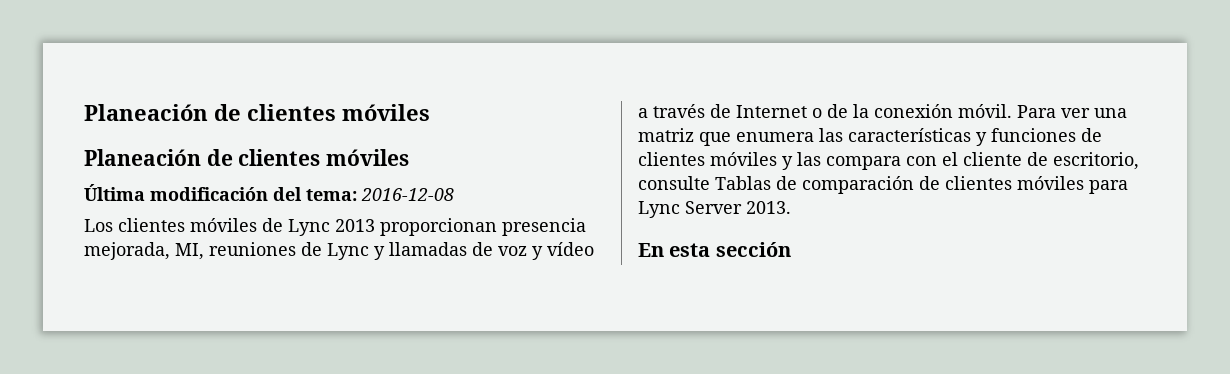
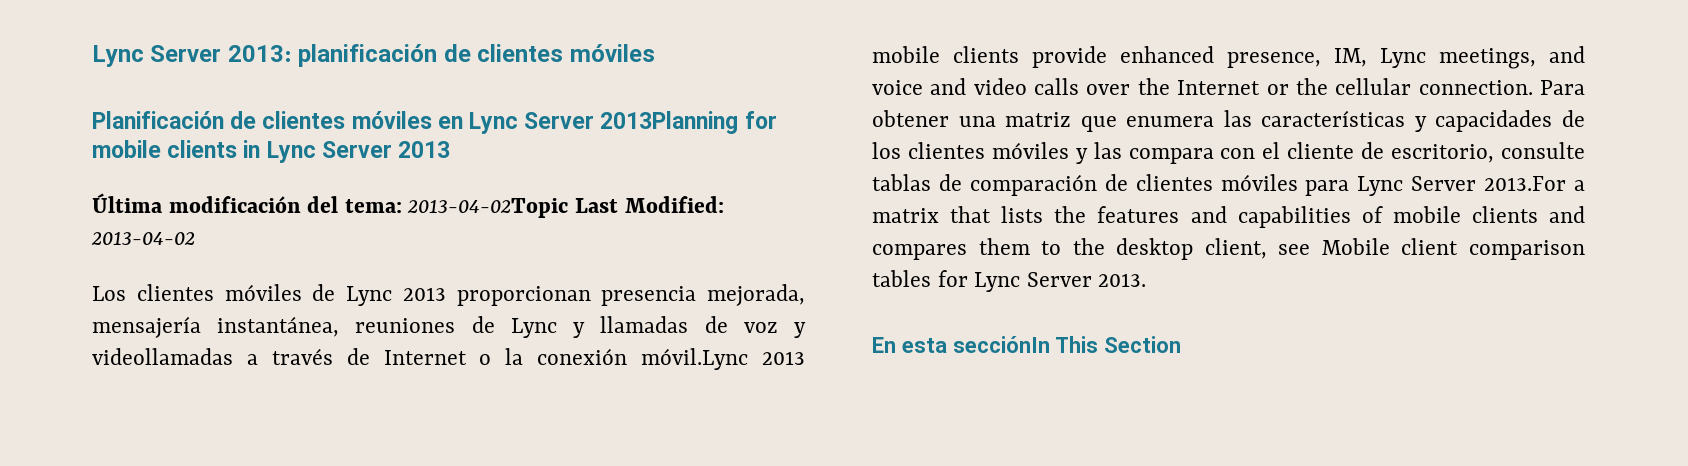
[84,104,430,121] [84,149,410,166] Planeación de clientes móviles // Planeación de clientes móviles -> [92,44,655,67] [92,111,777,134] [92,140,451,163] Lync Server 2013: planificación de clientes móviles // Planificación de clientes móviles en Lync Server 2013Planning for mobile clients in Lync Server 2013
[361,188,454,201] 2016-12-08 -> [407,196,724,218] [91,231,195,245] 2013-04-02Topic Last Modified: 2013-04-02
[175,243,204,260] MI, -> [92,316,340,338] mensajería instantánea,
[547,242,594,256] vídeo -> [92,348,233,365] videollamadas
[827,104,848,118] de -> (492, 359) none
[958,104,1090,118] móvil. Para ver -> [641,348,806,370] [872,46,1585,69] [872,78,1585,95] [872,110,949,127] móvil.Lync 2013 mobile clients provide enhanced presence, IM, Lync meetings, and voice and video calls over the Internet or the cellular connection. Para obtener
[991,128,1102,142] funciones de -> [1435,110,1585,132] [872,142,901,159] capacidades de los
[715,176,771,190] Tablas -> [872,174,931,191] tablas
(742, 207) none -> [1484,176,1585,191] [872,206,1585,228] [872,238,1585,260] [872,270,1092,292] 2013.For a matrix that lists the features and capabilities of mobile clients and compares them to the desktop client, see Mobile client comparison tables for Lync Server
[715,242,791,257] sección -> [952,336,1182,353] secciónIn This Section

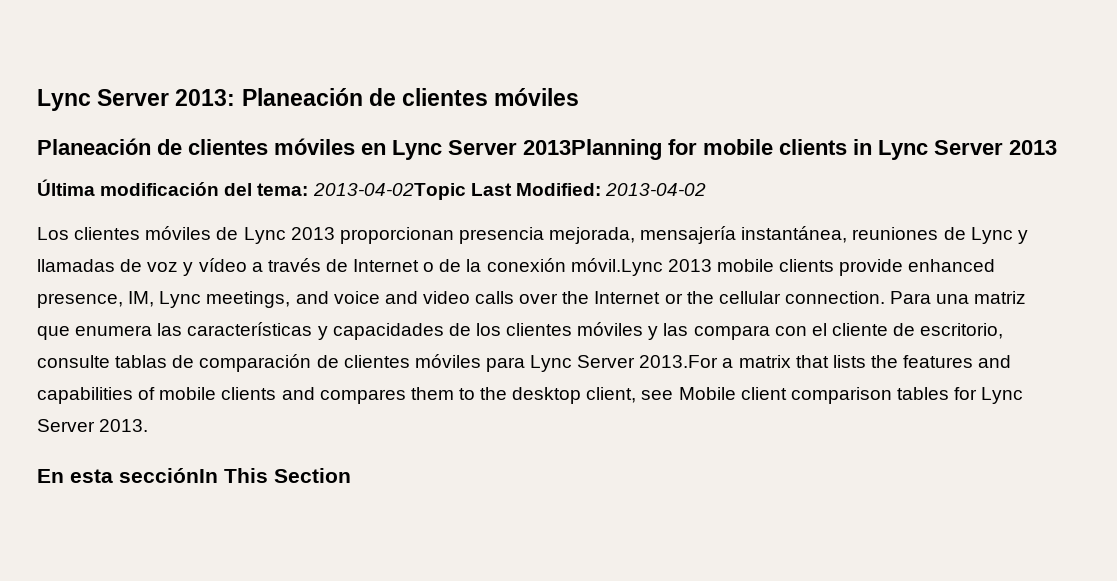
[298,44,438,67] planificación -> [241,88,363,106] Planeación
[92,111,224,129] Planificación -> [37,138,151,155] Planeación
[92,348,233,365] videollamadas -> [198,258,247,272] vídeo
(492, 359) none -> [439,259,462,272] de
[872,110,949,127] obtener -> (932, 297) none

